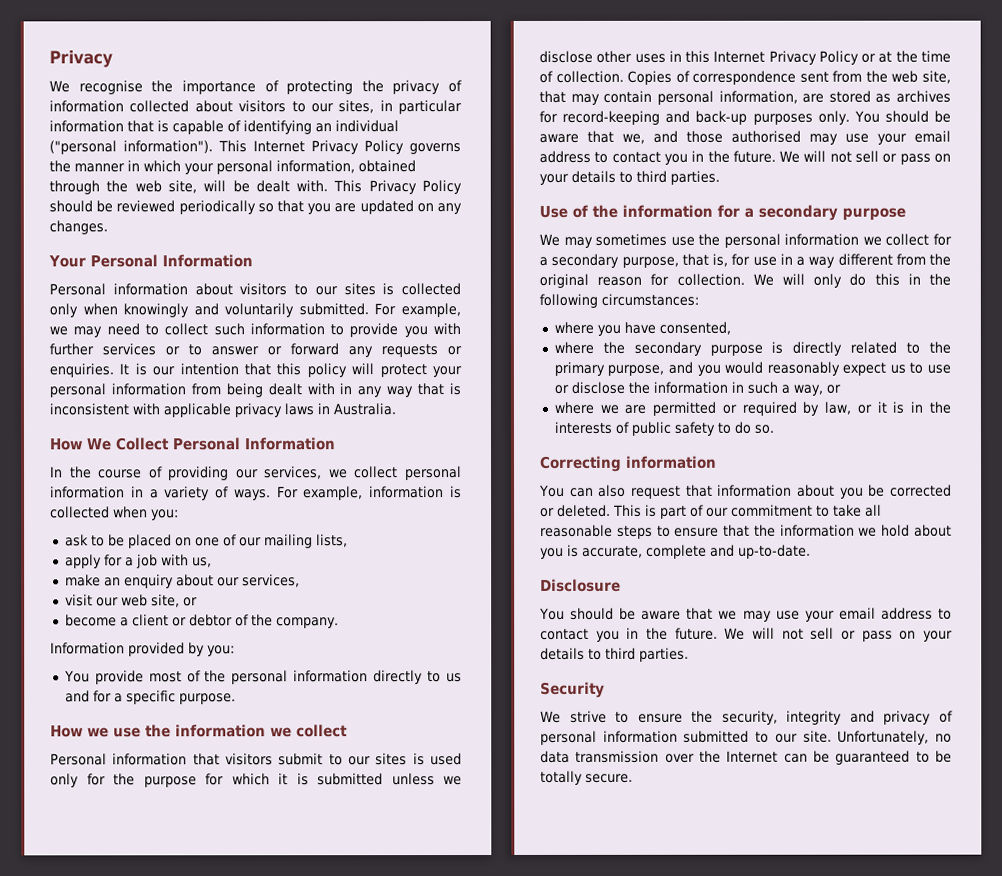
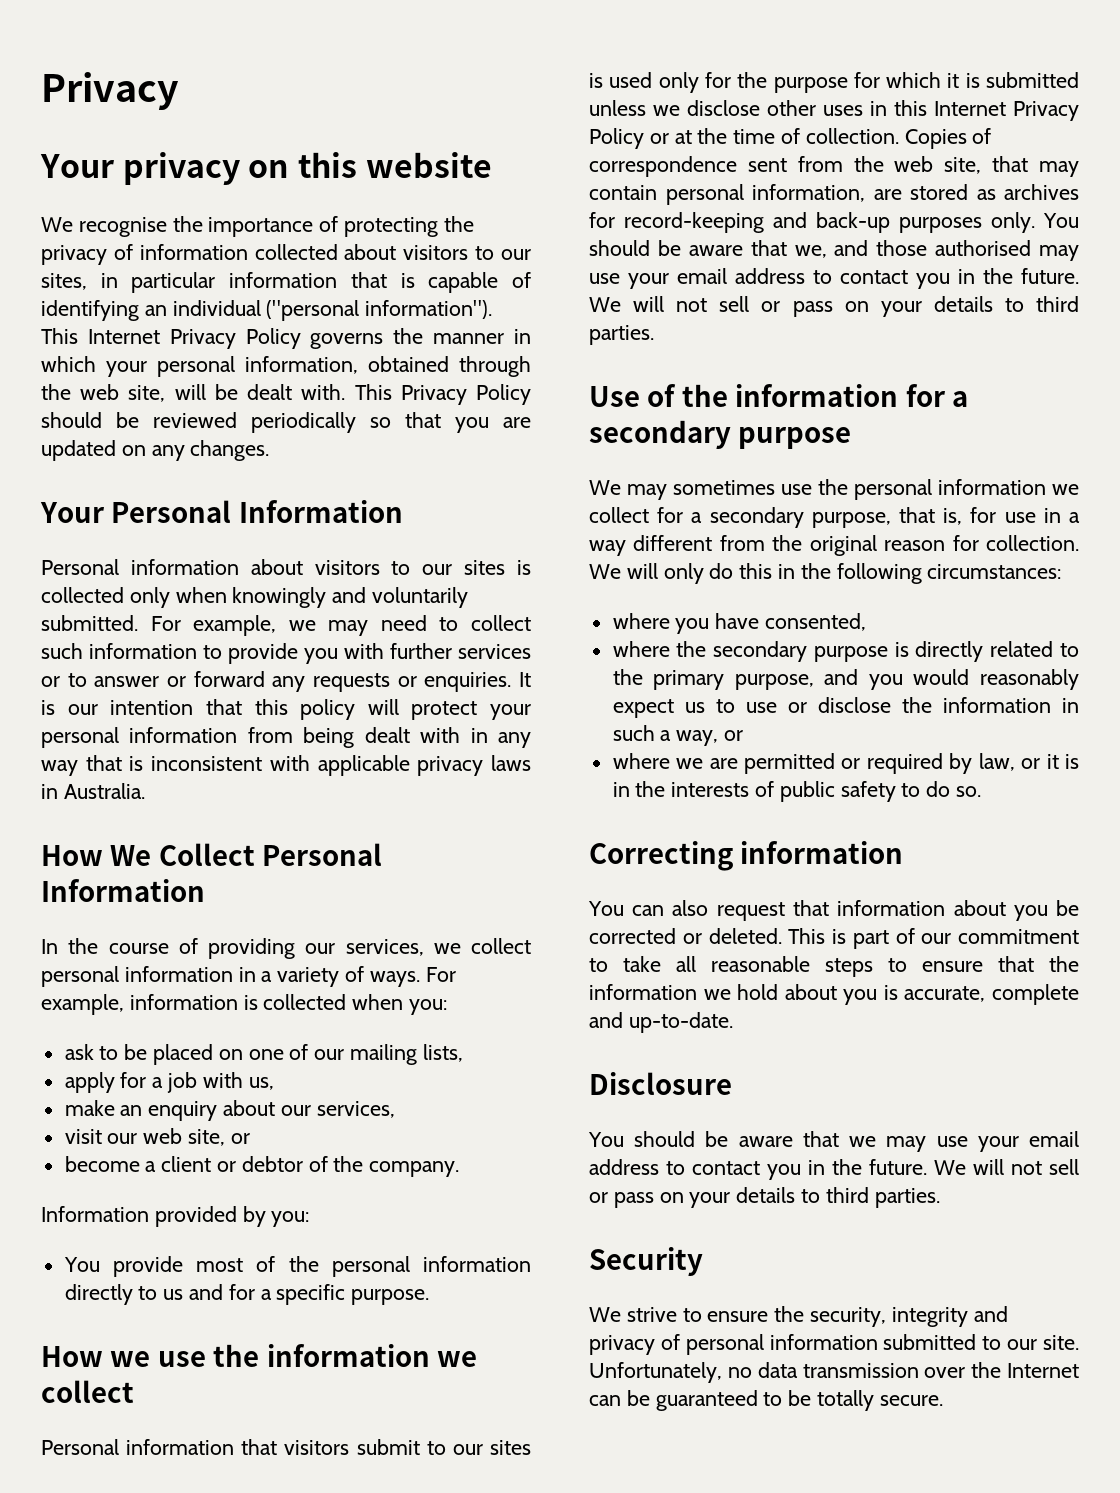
[49,50,113,68] Privacy -> [41,72,179,110] [40,152,492,185] Privacy // Your privacy on this website

